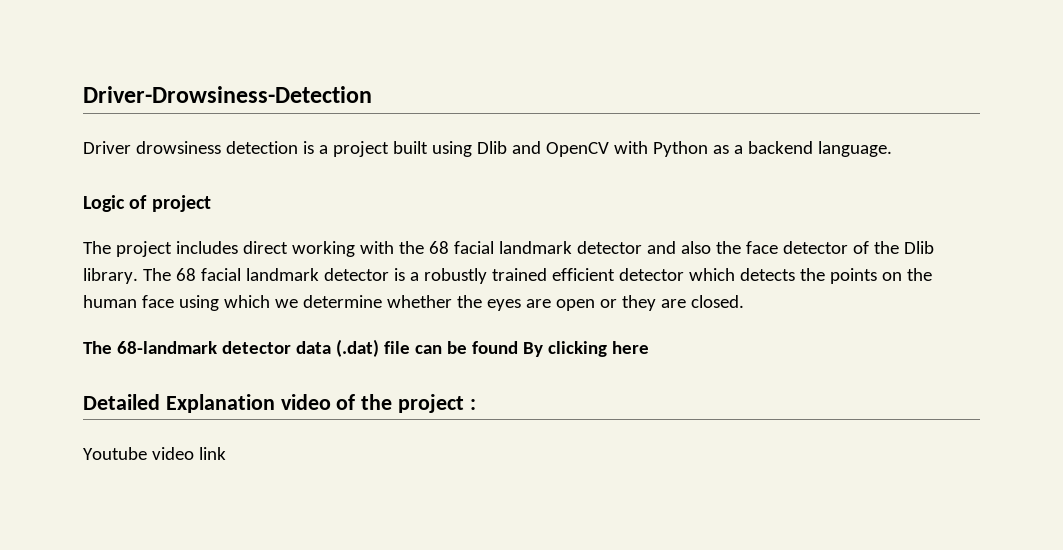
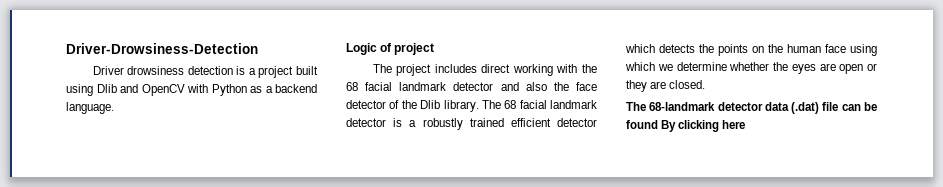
[83,394,476,413] [83,447,226,460] // Detailed Explanation video of the project : // Youtube video link -> (746, 124) none

